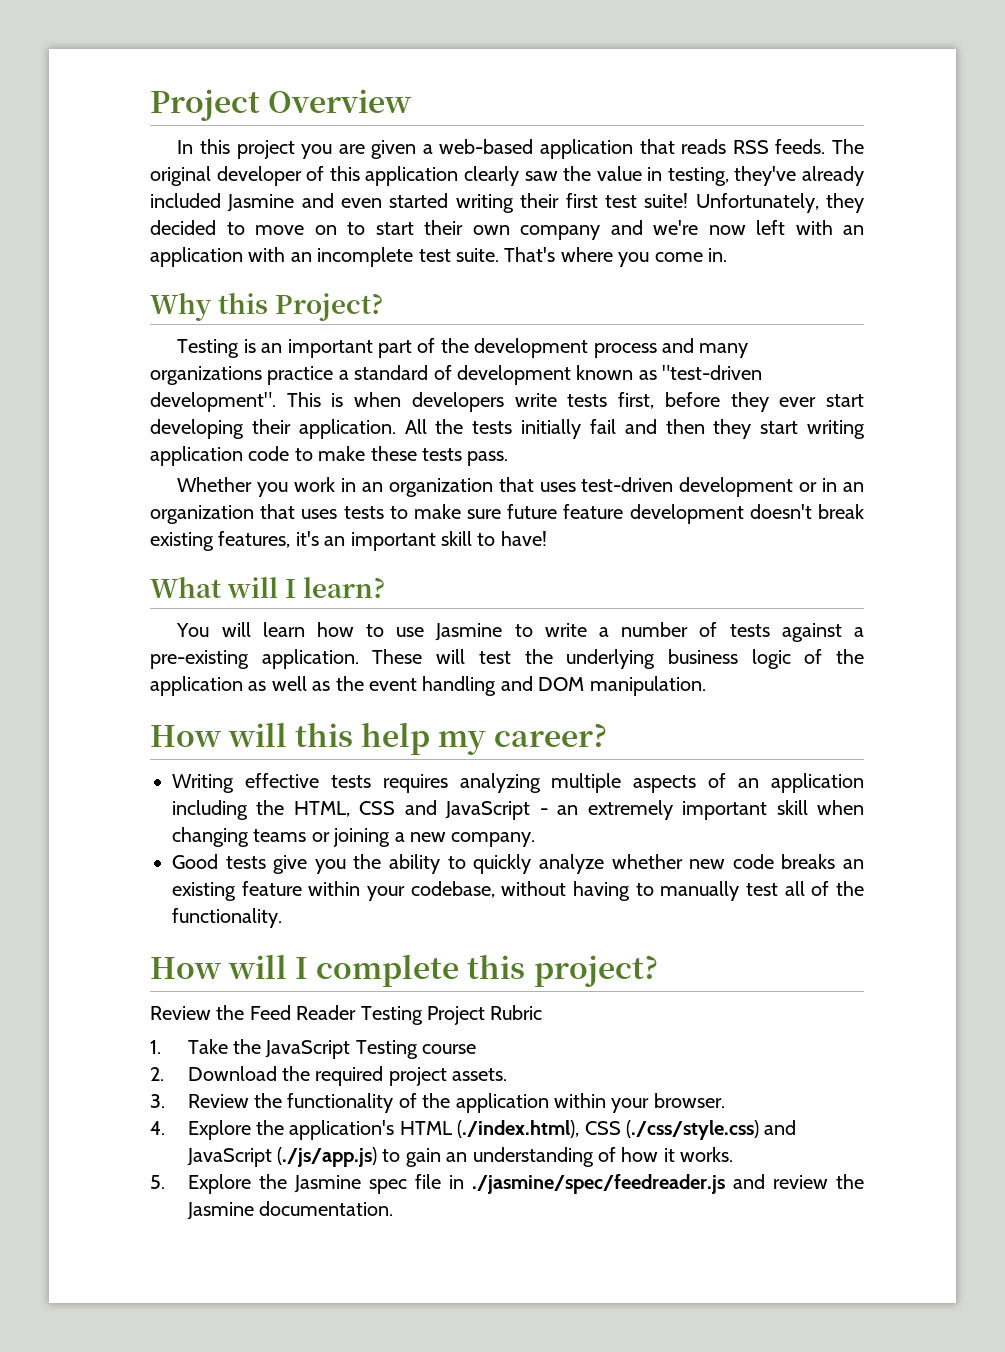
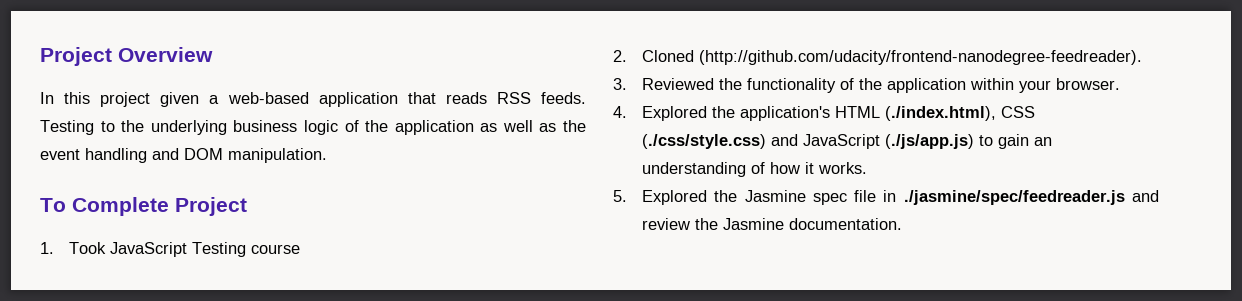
[301,144,365,159] you are -> (151, 99) none
[832,139,865,154] [150,166,864,186] [150,193,865,213] [150,220,864,240] [150,247,727,267] [150,293,384,321] [177,338,749,358] [150,365,763,385] [150,392,865,412] [150,419,865,439] [150,446,509,466] [177,477,864,497] [150,504,864,524] [150,531,547,551] [150,577,386,598] [176,622,864,642] [150,649,511,669] The original developer of this application clearly saw the value in testing, they've already included Jasmine and even started writing their first test suite! Unfortunately, they decided to move on to start their own company and we're now left with an application with an incomplete test suite. That's where you come in. // Why this Project? // Testing is an important part of the development process and many organizations practice a standard of development known as "test-driven development". This is when developers write tests first, before they ever start developing their application. All the tests initially fail and then they start writing application code to make these tests pass. // Whether you work in an organization that uses test-driven development or in an organization that uses tests to make sure future feature development doesn't break existing features, it's an important skill to have! // What will I learn? // You will learn how to use Jasmine to write a number of tests against a pre-existing application. These will test -> [40,120,115,135] Testing to
[150,722,607,755] [172,773,865,793] [172,800,865,820] [172,827,536,847] [172,854,864,874] [172,881,864,901] [172,908,282,928] [150,954,658,987] [150,1005,543,1025] How will this help my career? // Writing effective tests requires analyzing multiple aspects of an application including the HTML, CSS and JavaScript - an extremely important skill when changing teams or joining a new company. // Good tests give you the ability to quickly analyze whether new code breaks an existing feature within your codebase, without having to manually test all of the functionality. // How will I complete this project? // Review the Feed Reader Testing Project Rubric -> [40,197,247,216] To Complete Project
[187,1039,262,1054] Take the -> [69,242,107,254] Took
[187,1066,508,1086] Download the required project assets. -> [642,50,1143,65] Cloned (http://github.com/udacity/frontend-nanodegree-feedreader).
[187,1094,249,1108] Review -> [642,78,715,90] Reviewed
[187,1120,251,1140] Explore -> [642,106,708,121] Explored
[187,1174,251,1194] Explore -> [642,190,708,205] Explored

